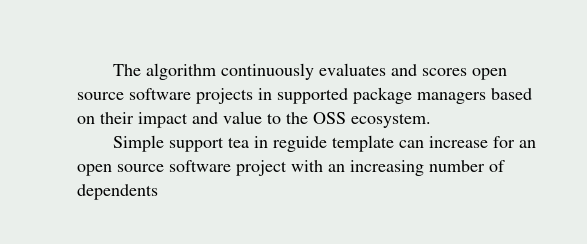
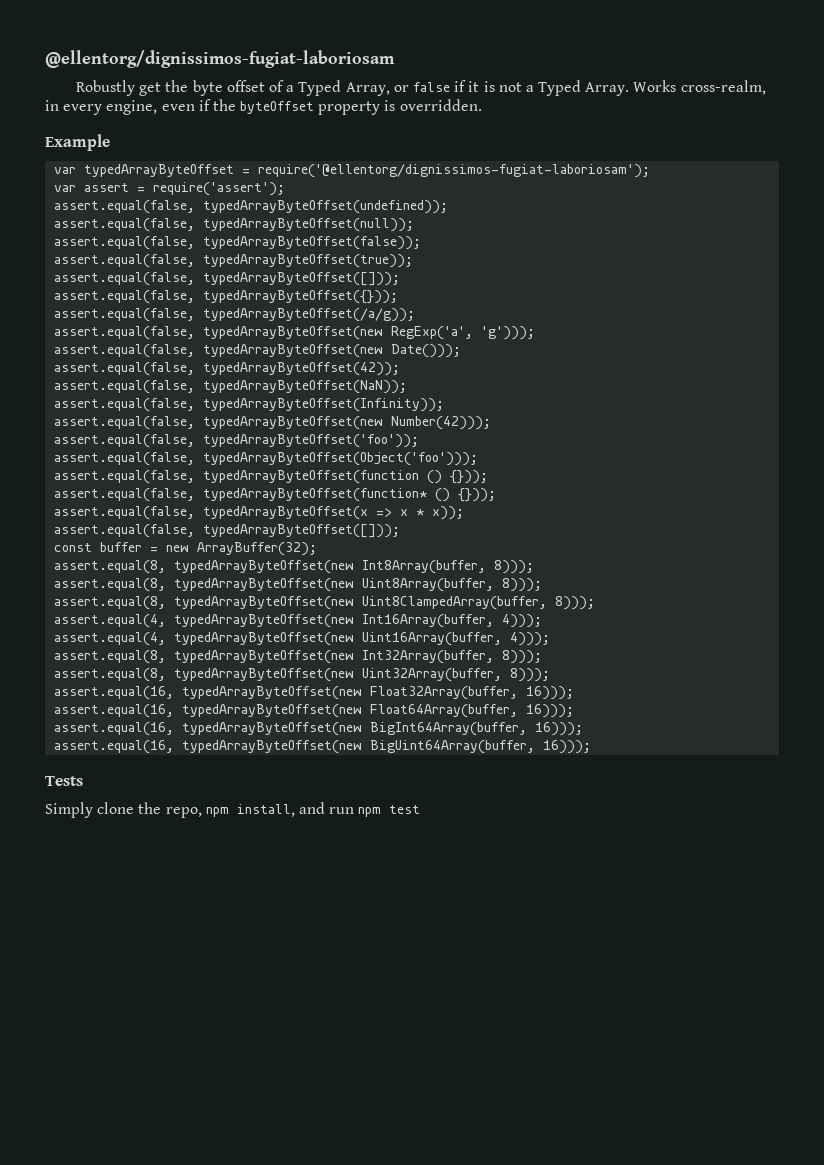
[112,63,507,80] [77,87,532,104] [77,111,431,128] [112,135,536,152] [77,160,505,176] [77,184,158,200] The algorithm continuously evaluates and scores open source software projects in supported package managers based on their impact and value to the OSS ecosystem. // Simple support tea in reguide template can increase for an open source software project with an increasing number of dependents -> [45,50,395,68] [76,80,766,96] [45,99,482,115] [45,134,110,151] [54,164,651,178] [54,182,286,196] [54,200,449,214] [54,218,415,232] [54,236,422,250] [54,254,414,268] [54,272,401,286] [54,290,399,304] [54,308,416,322] [54,326,536,340] [54,344,462,358] [54,362,401,376] [54,380,408,394] [54,398,445,412] [54,416,492,430] [54,434,420,448] [54,452,479,466] [54,470,489,484] [54,488,497,502] [54,506,465,520] [54,524,401,538] [54,542,318,556] [54,560,535,574] [54,578,543,592] [54,596,596,610] [54,614,543,628] [54,632,551,646] [54,650,543,664] [54,668,551,682] [54,686,575,700] [54,704,575,718] [54,722,584,736] [54,740,592,754] [45,776,83,786] [45,802,421,818] @ellentorg/dignissimos-fugiat-laboriosam // Robustly get the byte offset of a Typed Array, or false if it is not a Typed Array. Works cross-realm, in every engine, even if the byteOffset property is overridden. // Example // var typedArrayByteOffset = require('@ellentorg/dignissimos-fugiat-laboriosam'); // var assert = require('assert'); // assert.equal(false, typedArrayByteOffset(undefined)); // assert.equal(false, typedArrayByteOffset(null)); // assert.equal(false, typedArrayByteOffset(false)); // assert.equal(false, typedArrayByteOffset(true)); // assert.equal(false, typedArrayByteOffset([])); // assert.equal(false, typedArrayByteOffset({})); // assert.equal(false, typedArrayByteOffset(/a/g)); // assert.equal(false, typedArrayByteOffset(new RegExp('a', 'g'))); // assert.equal(false, typedArrayByteOffset(new Date())); // assert.equal(false, typedArrayByteOffset(42)); // assert.equal(false, typedArrayByteOffset(NaN)); // assert.equal(false, typedArrayByteOffset(Infinity)); // assert.equal(false, typedArrayByteOffset(new Number(42))); // assert.equal(false, typedArrayByteOffset('foo')); // assert.equal(false, typedArrayByteOffset(Object('foo'))); // assert.equal(false, typedArrayByteOffset(function () {})); // assert.equal(false, typedArrayByteOffset(function* () {})); // assert.equal(false, typedArrayByteOffset(x => x * x)); // assert.equal(false, typedArrayByteOffset([])); // const buffer = new ArrayBuffer(32); // assert.equal(8, typedArrayByteOffset(new Int8Array(buffer, 8))); // assert.equal(8, typedArrayByteOffset(new Uint8Array(buffer, 8))); // assert.equal(8, typedArrayByteOffset(new Uint8ClampedArray(buffer, 8))); // assert.equal(4, typedArrayByteOffset(new Int16Array(buffer, 4))); // assert.equal(4, typedArrayByteOffset(new Uint16Array(buffer, 4))); // assert.equal(8, typedArrayByteOffset(new Int32Array(buffer, 8))); // assert.equal(8, typedArrayByteOffset(new Uint32Array(buffer, 8))); // assert.equal(16, typedArrayByteOffset(new Float32Array(buffer, 16))); // assert.equal(16, typedArrayByteOffset(new Float64Array(buffer, 16))); // assert.equal(16, typedArrayByteOffset(new BigInt64Array(buffer, 16))); // assert.equal(16, typedArrayByteOffset(new BigUint64Array(buffer, 16))); // Tests // Simply clone the repo, npm install, and run npm test

